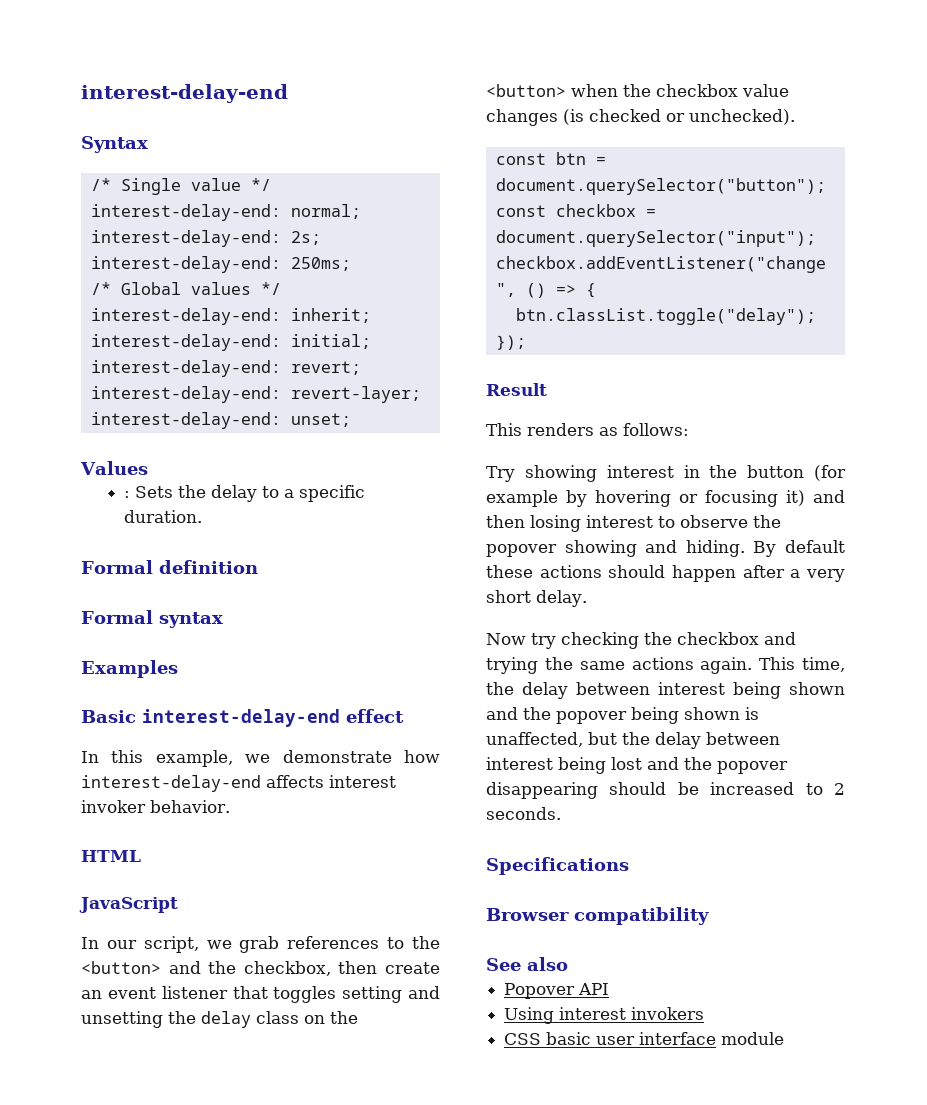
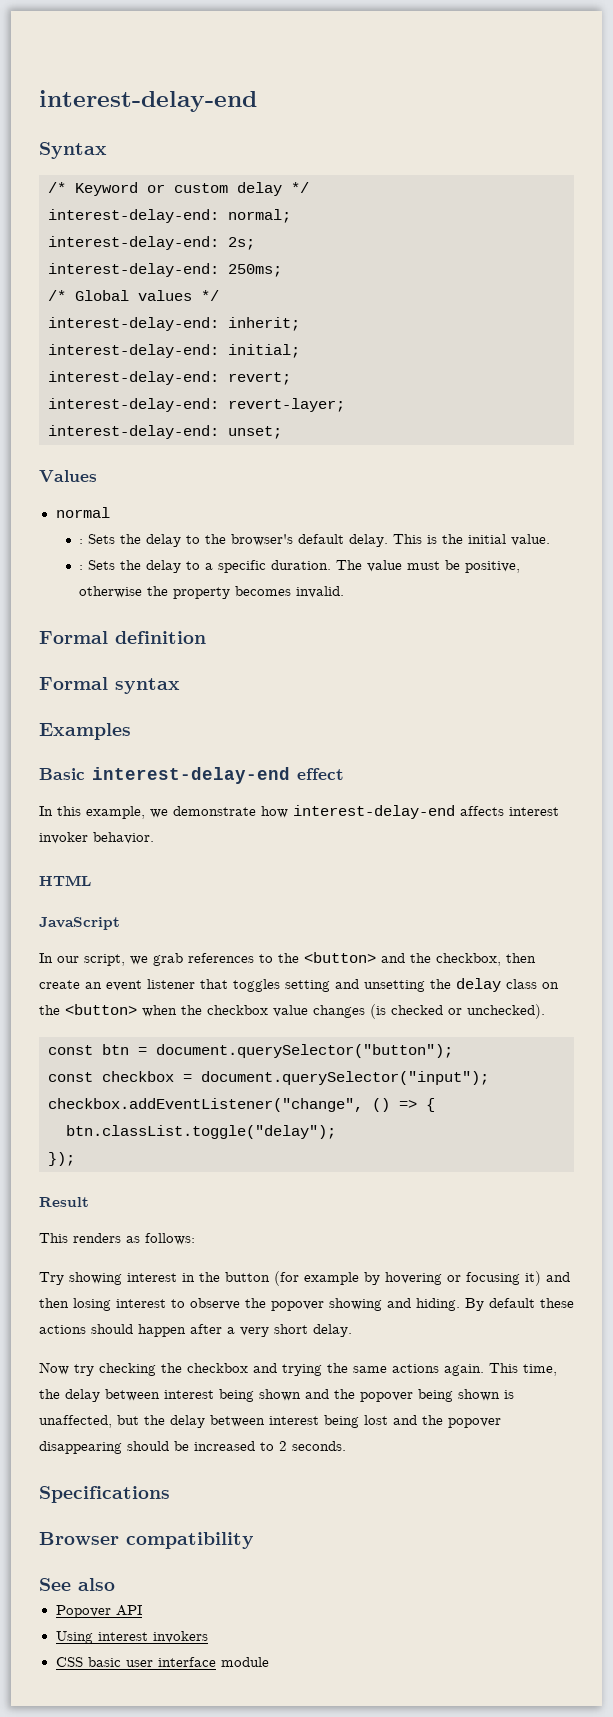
[120,178,241,195] Single value -> [75,182,282,196] Keyword or custom delay
(148, 468) none -> [55,507,110,518] [79,534,551,547] // normal // : Sets the delay to the browser's default delay. This is the initial value.
(202, 516) none -> [336,560,521,573] [79,586,345,599] The value must be positive, otherwise the property becomes invalid.

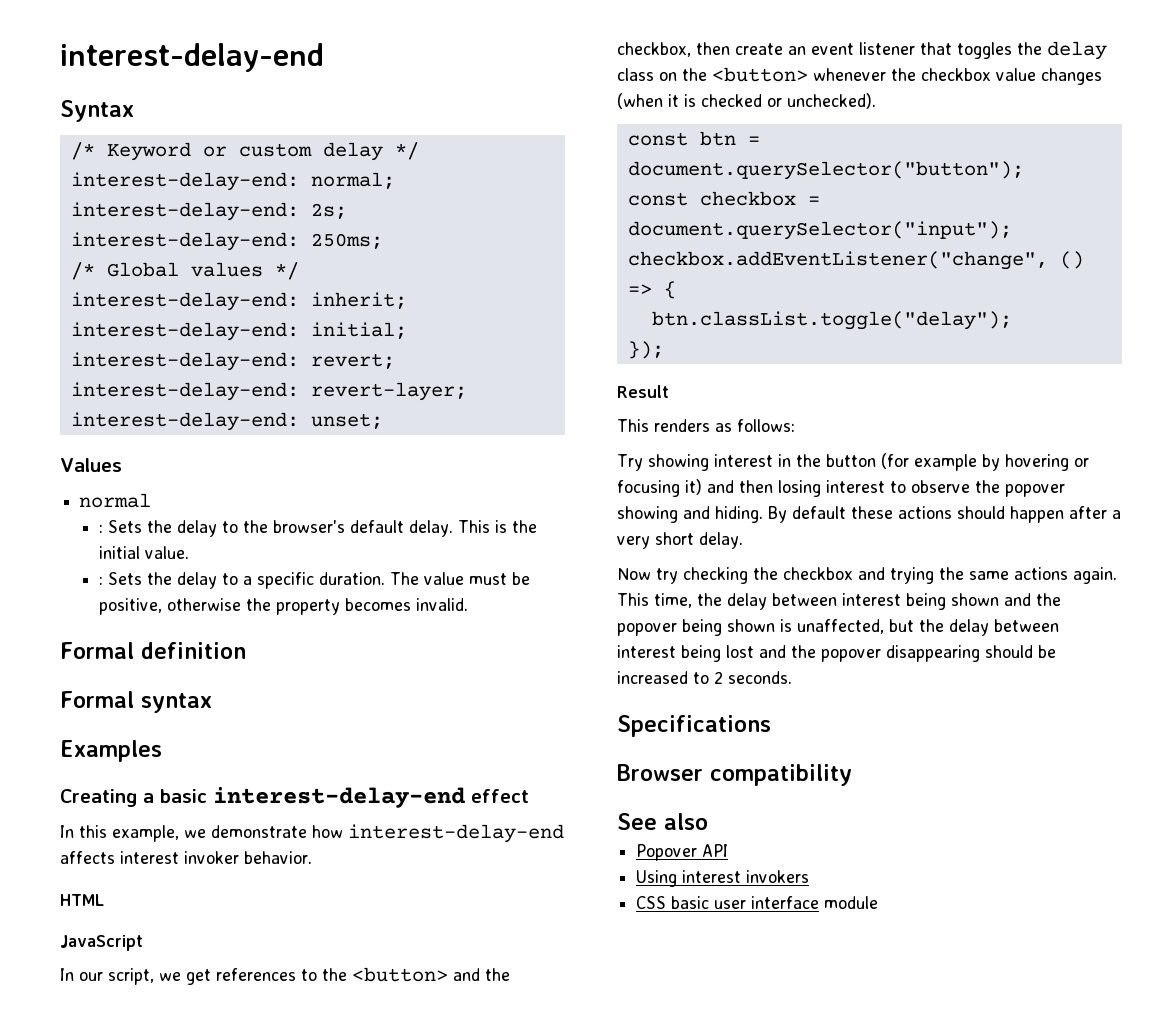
[39,768,85,780] Basic -> [60,789,207,807] Creating a basic
[153,953,183,966] grab -> [186,969,211,985] get
[285,979,425,992] setting and unsetting -> (1012, 50) none
[142,1005,177,1017] when -> [813,68,886,81] whenever
[370,1004,386,1019] (is -> [617,93,696,109] (when it is

